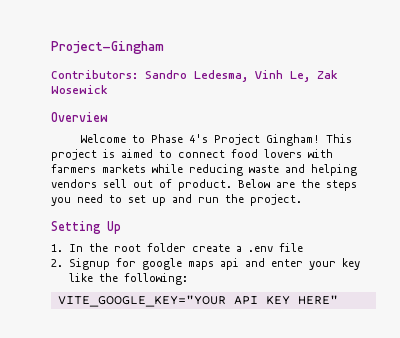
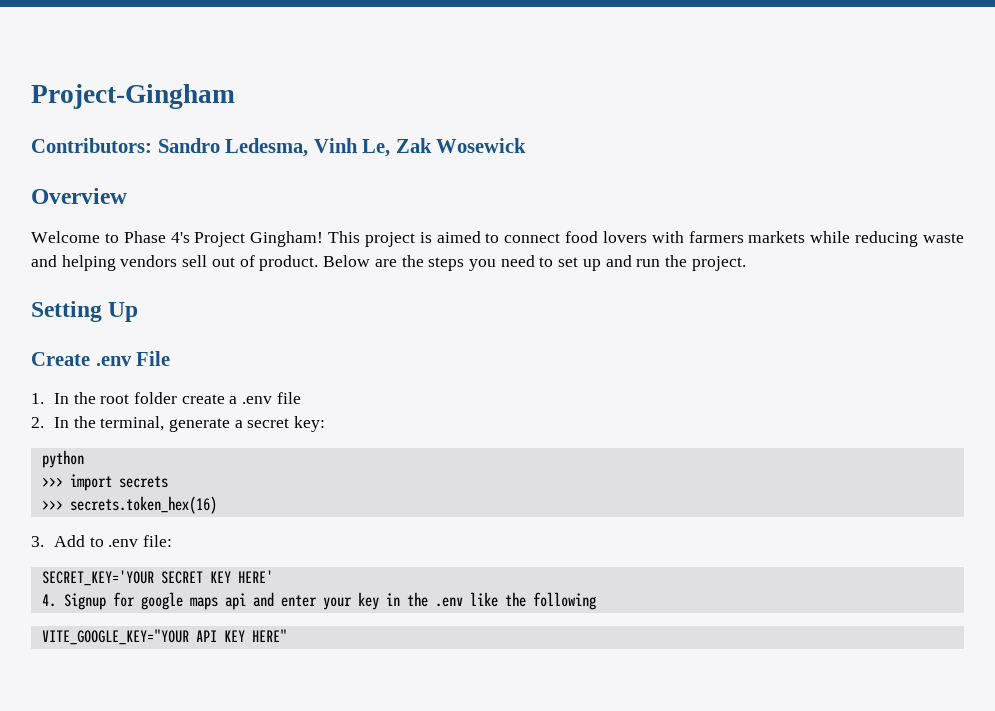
(121, 227) none -> [31,351,171,366] // Create .env File
(63, 263) none -> [53,416,326,432] [41,450,84,468] [41,474,168,491] [41,496,217,514] [31,535,173,547] [41,570,273,586] [41,594,56,607] In the terminal, generate a secret key: // python // >>> import secrets // >>> secrets.token_hex(16) // 3. Add to .env file: // SECRET_KEY='YOUR SECRET KEY HERE' // 4.
(360, 264) none -> [386,592,464,607] in the .env
[123,273,188,285] following: -> [533,592,597,610] following

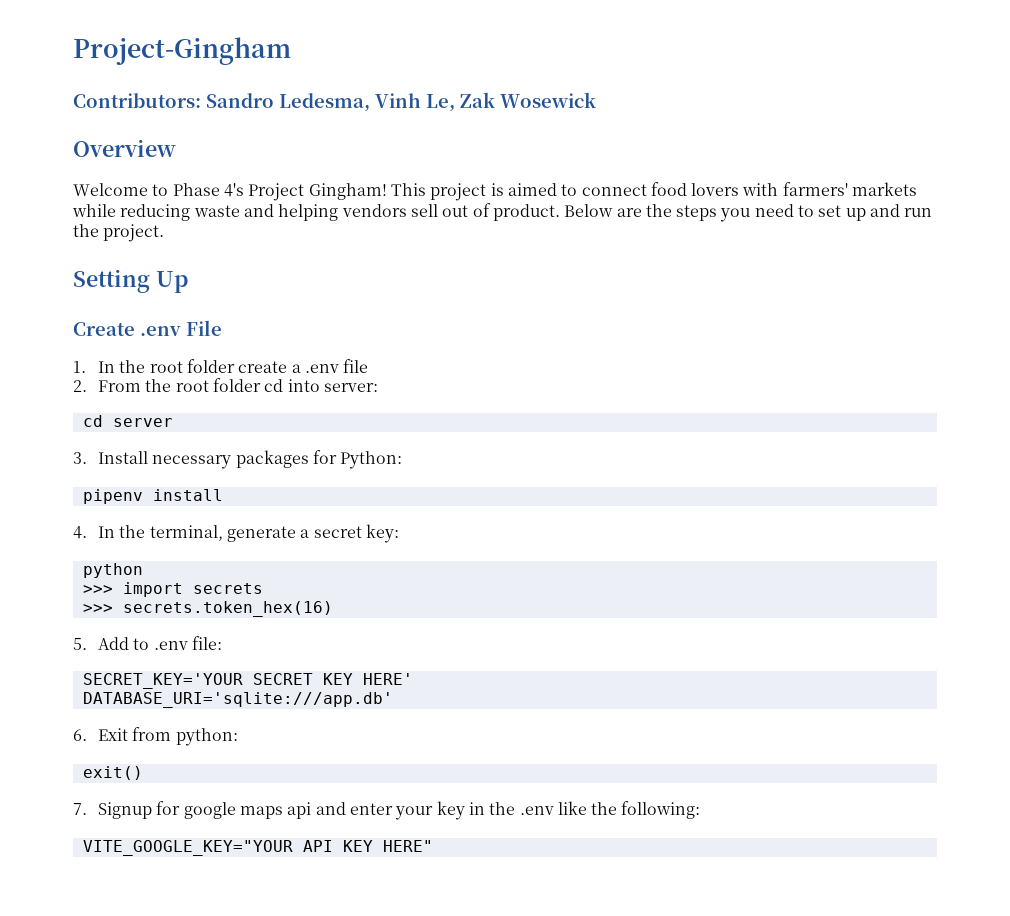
[688,231,744,243] farmers -> [782,182,848,196] farmers'
(44, 422) none -> [98,378,378,392] [82,415,173,427] [73,450,403,469] [82,489,223,504] [73,526,87,539] From the root folder cd into server: // cd server // 3. Install necessary packages for Python: // pipenv install // 4.
[31,536,44,547] 3. -> [73,638,87,650] 5.
[41,594,56,607] 4. -> [82,692,393,708] [73,727,238,746] [82,766,143,780] [73,803,87,815] DATABASE_URI='sqlite:///app.db' // 6. Exit from python: // exit() // 7.
[533,592,597,610] following -> [621,801,701,819] following:

